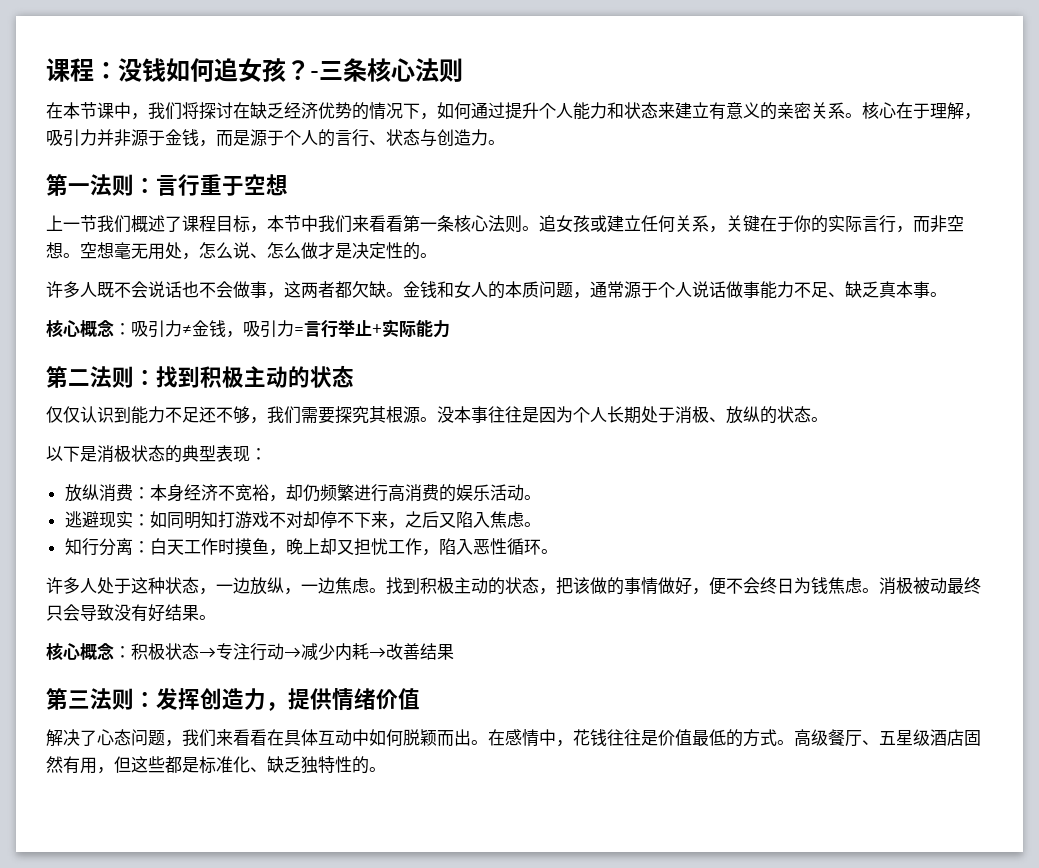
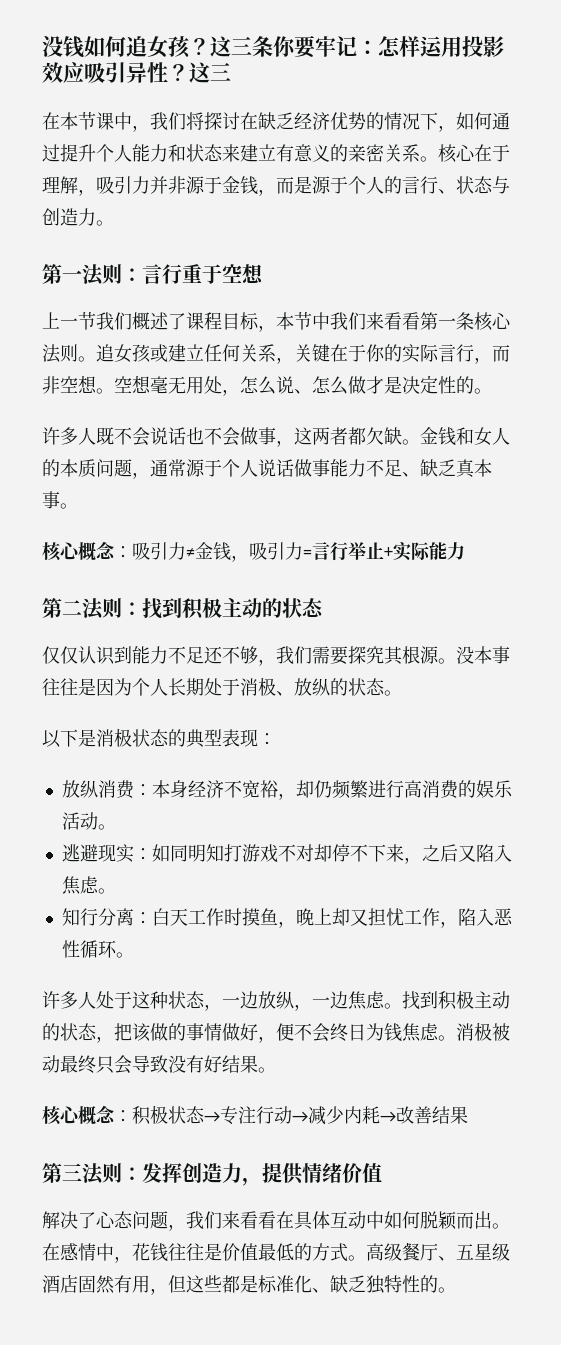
[46,58,118,82] 课程： -> (42, 46) none
[310,58,463,83] -三条核心法则 -> [210,35,504,58] [42,62,231,83] 这三条你要牢记：怎样运用投影效应吸引异性？这三

